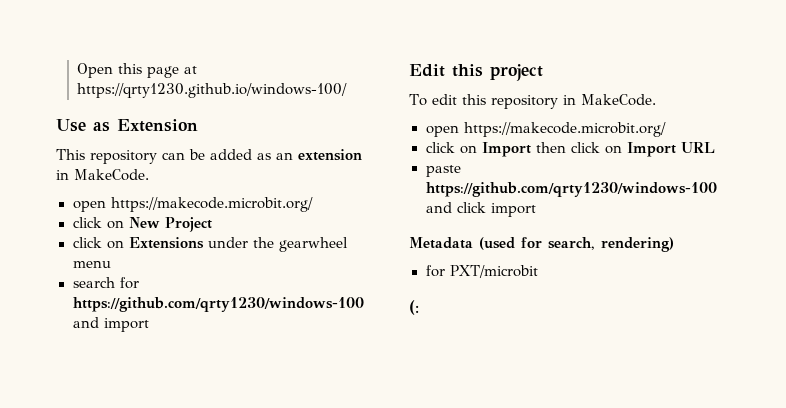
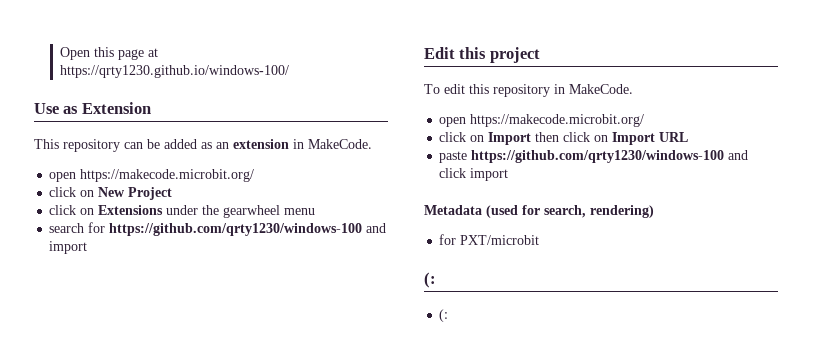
(419, 307) none -> [439,309,449,322] // (:

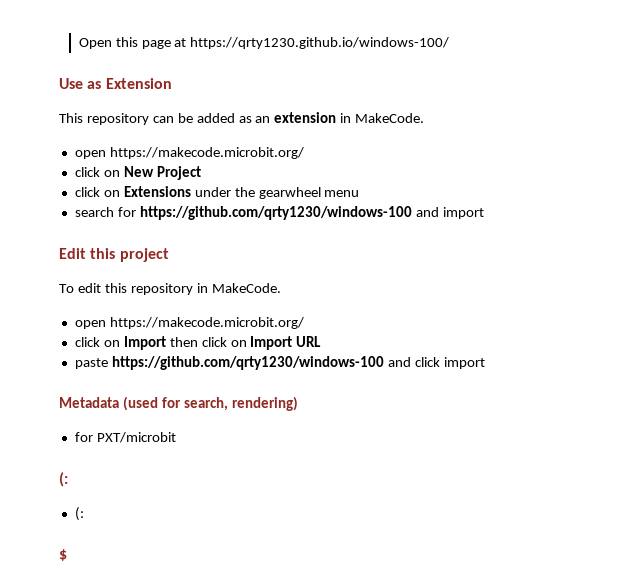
(449, 315) none -> [59,549,67,561] // $

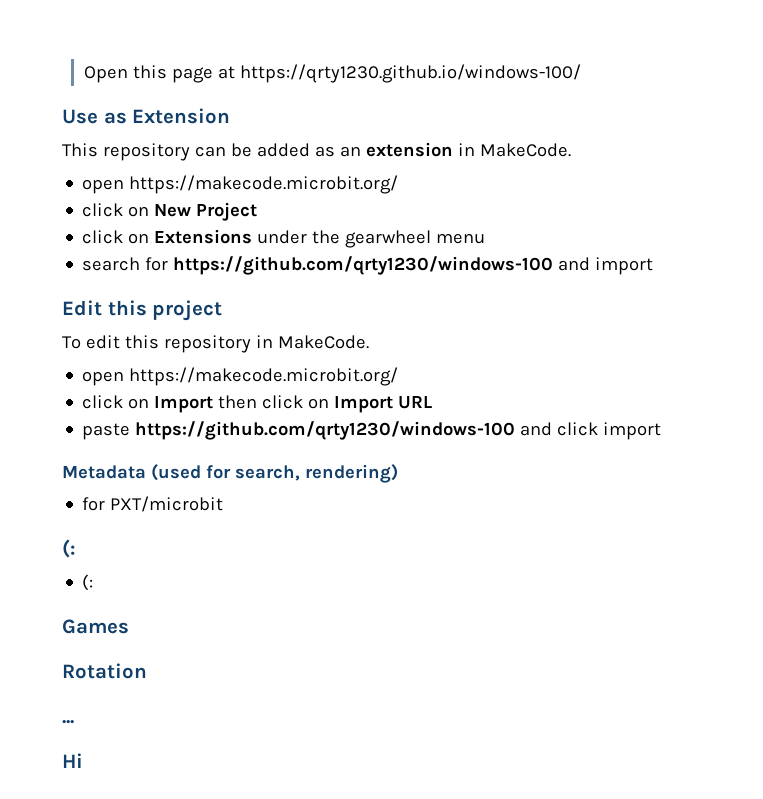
[59,549,67,561] $ -> [62,619,129,634] [62,663,147,679] [62,719,74,724] [62,753,83,768] Games // Rotation // ... // Hi

